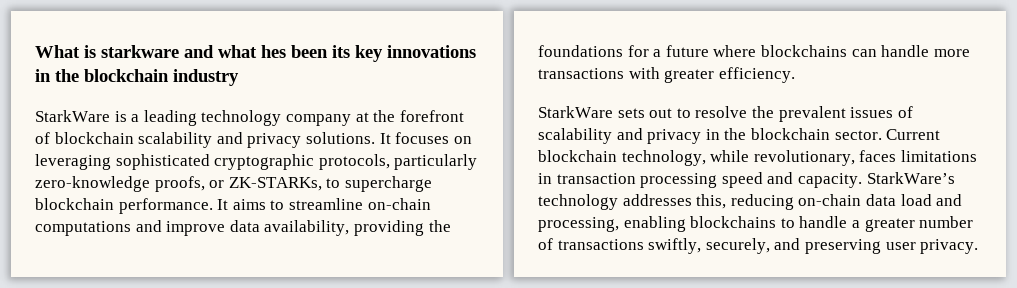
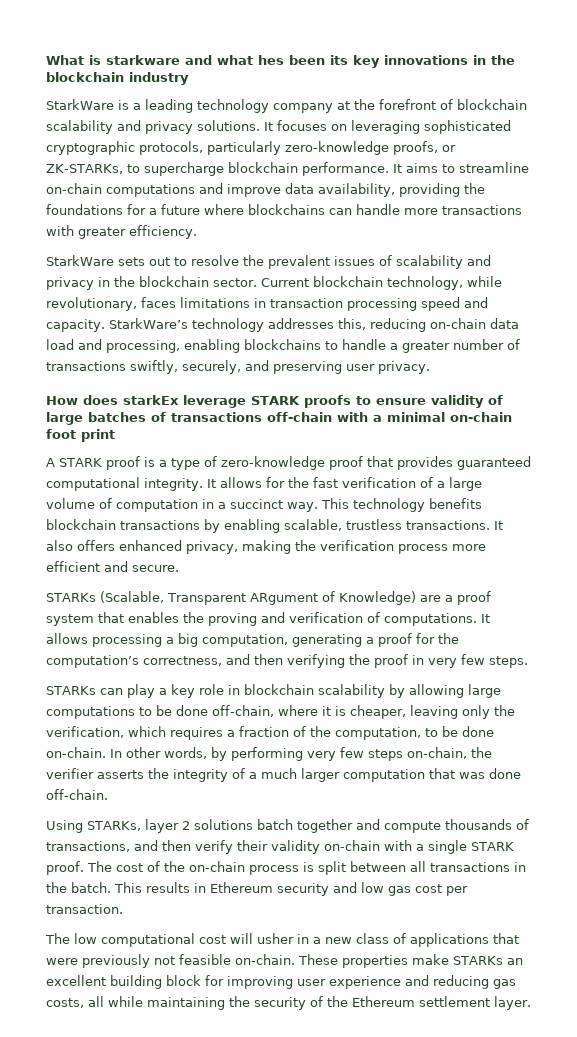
(979, 246) none -> [46,395,503,408] [46,412,512,425] [46,429,115,442] [46,456,531,470] [46,477,482,491] [46,498,482,512] [46,519,503,533] [46,540,486,554] [46,561,179,572] [46,591,491,605] [46,612,490,626] [46,633,459,647] [46,654,528,668] [46,684,501,698] [46,705,515,719] [46,726,494,740] [46,747,492,761] [46,768,521,782] [46,789,108,800] [46,819,529,833] [46,840,514,854] [46,861,526,875] [46,882,468,896] [46,904,123,914] [45,933,519,947] [46,954,523,968] [46,975,516,989] [46,996,531,1010] // How does starkEx leverage STARK proofs to ensure validity of large batches of transactions off-chain with a minimal on-chain foot print // A STARK proof is a type of zero-knowledge proof that provides guaranteed computational integrity. It allows for the fast verification of a large volume of computation in a succinct way. This technology benefits blockchain transactions by enabling scalable, trustless transactions. It also offers enhanced privacy, making the verification process more efficient and secure. // STARKs (Scalable, Transparent ARgument of Knowledge) are a proof system that enables the proving and verification of computations. It allows processing a big computation, generating a proof for the computation’s correctness, and then verifying the proof in very few steps. // STARKs can play a key role in blockchain scalability by allowing large computations to be done off-chain, where it is cheaper, leaving only the verification, which requires a fraction of the computation, to be done on-chain. In other words, by performing very few steps on-chain, the verifier asserts the integrity of a much larger computation that was done off-chain. // Using STARKs, layer 2 solutions batch together and compute thousands of transactions, and then verify their validity on-chain with a single STARK proof. The cost of the on-chain process is split between all transactions in the batch. This results in Ethereum security and low gas cost per transaction. // The low computational cost will usher in a new class of applications that were previously not feasible on-chain. These properties make STARKs an excellent building block for improving user experience and reducing gas costs, all while maintaining the security of the Ethereum settlement layer.

